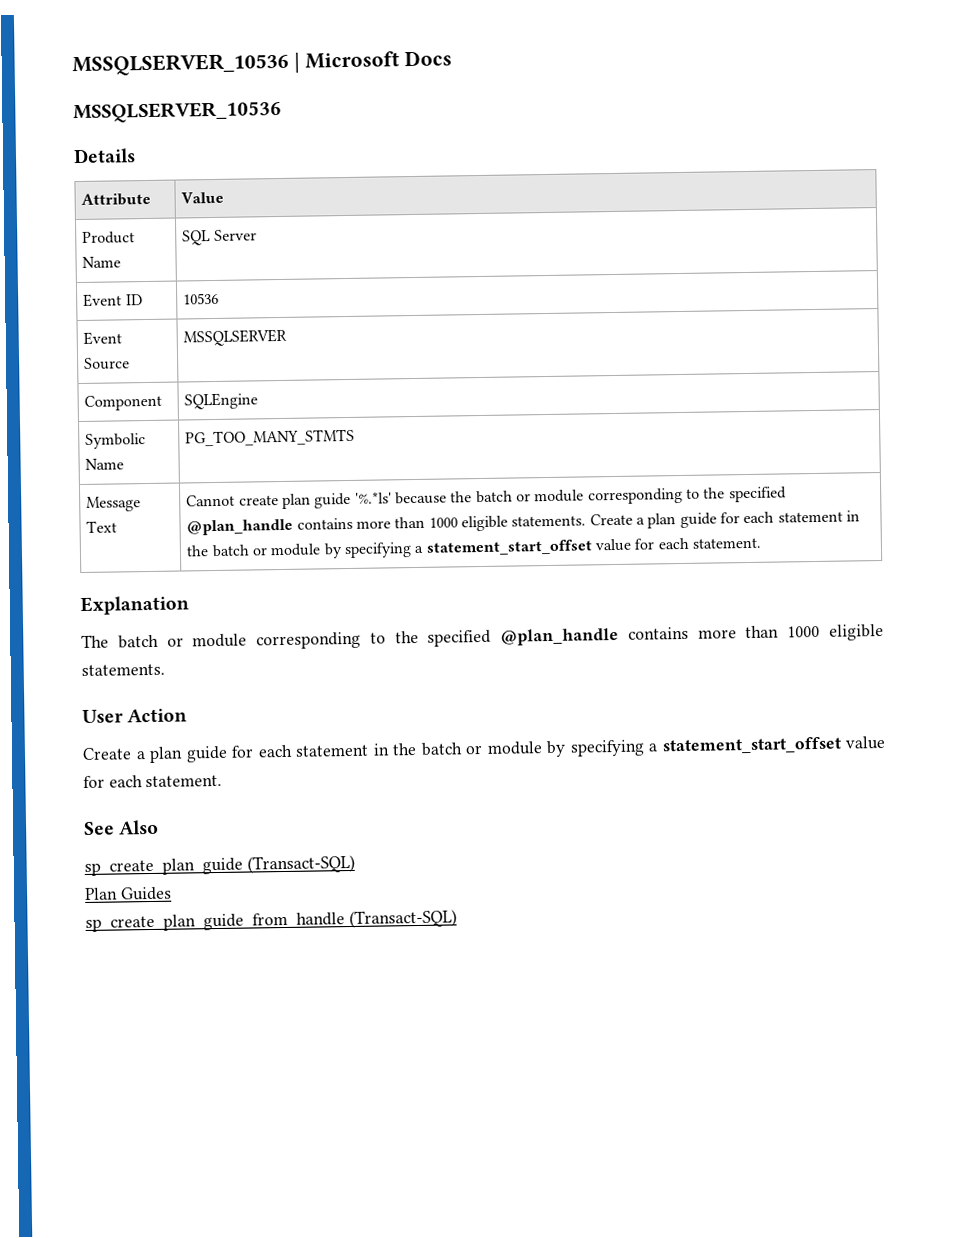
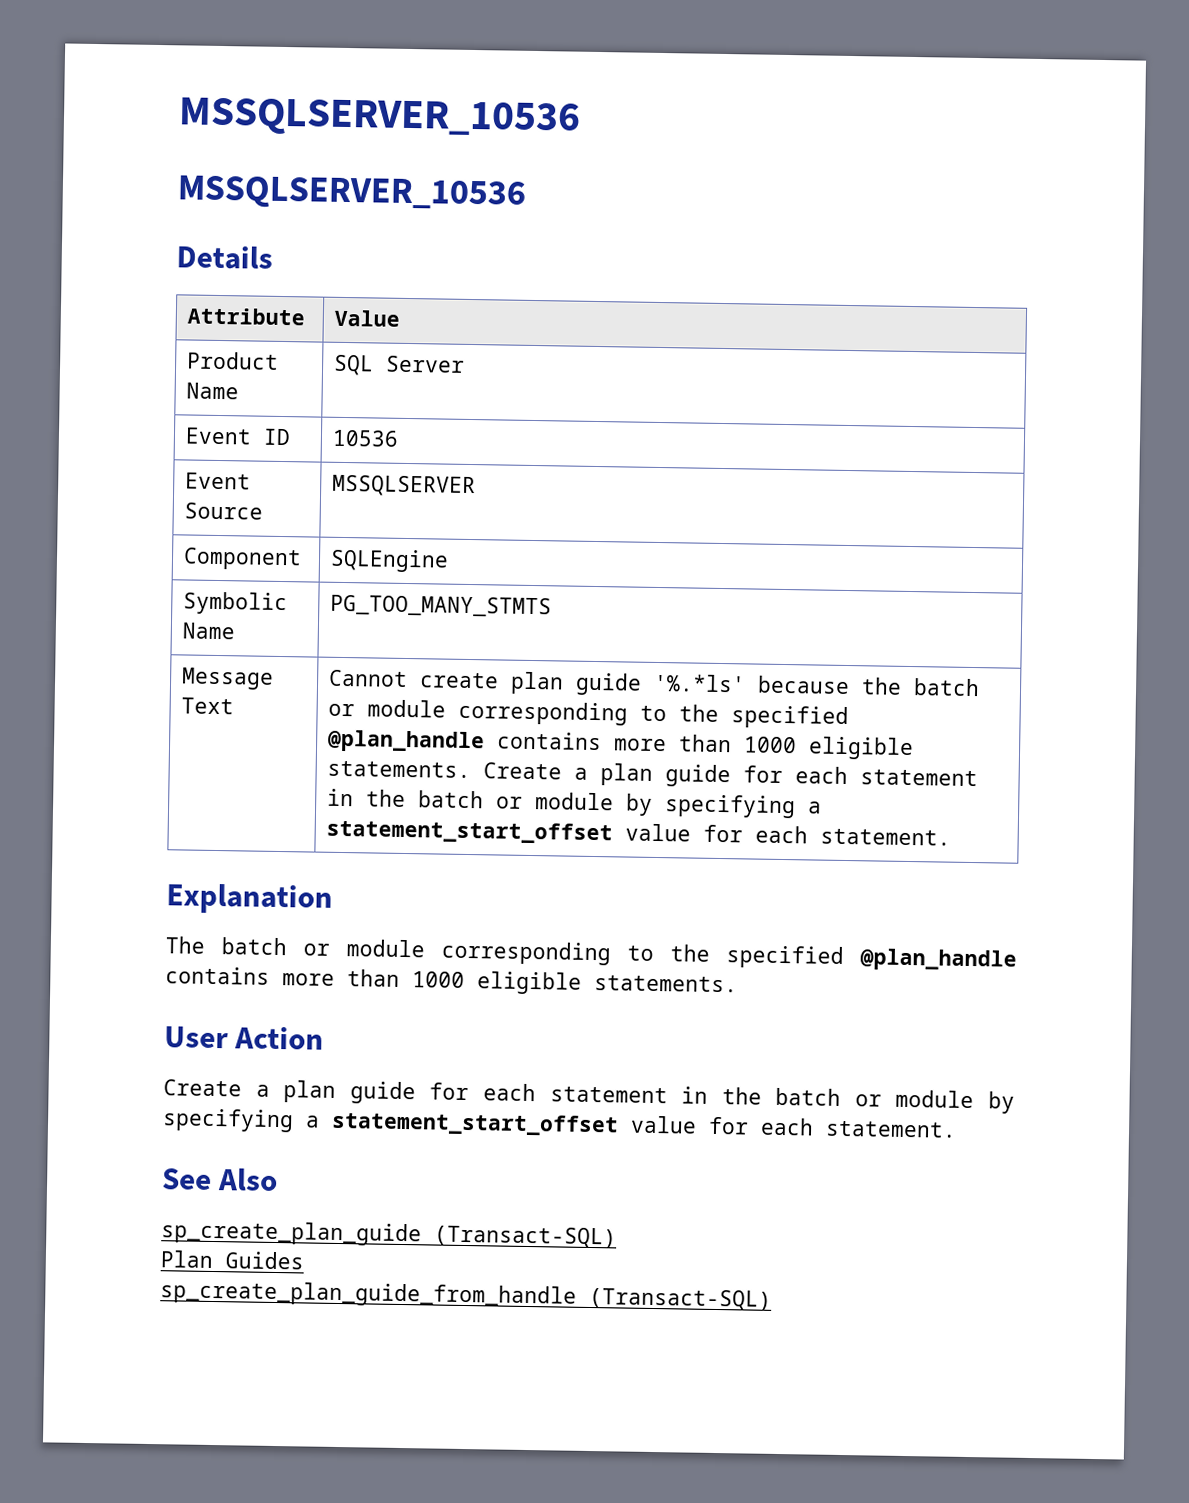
[72,50,453,77] MSSQLSERVER_10536 | Microsoft Docs -> [178,97,581,139] MSSQLSERVER_10536

